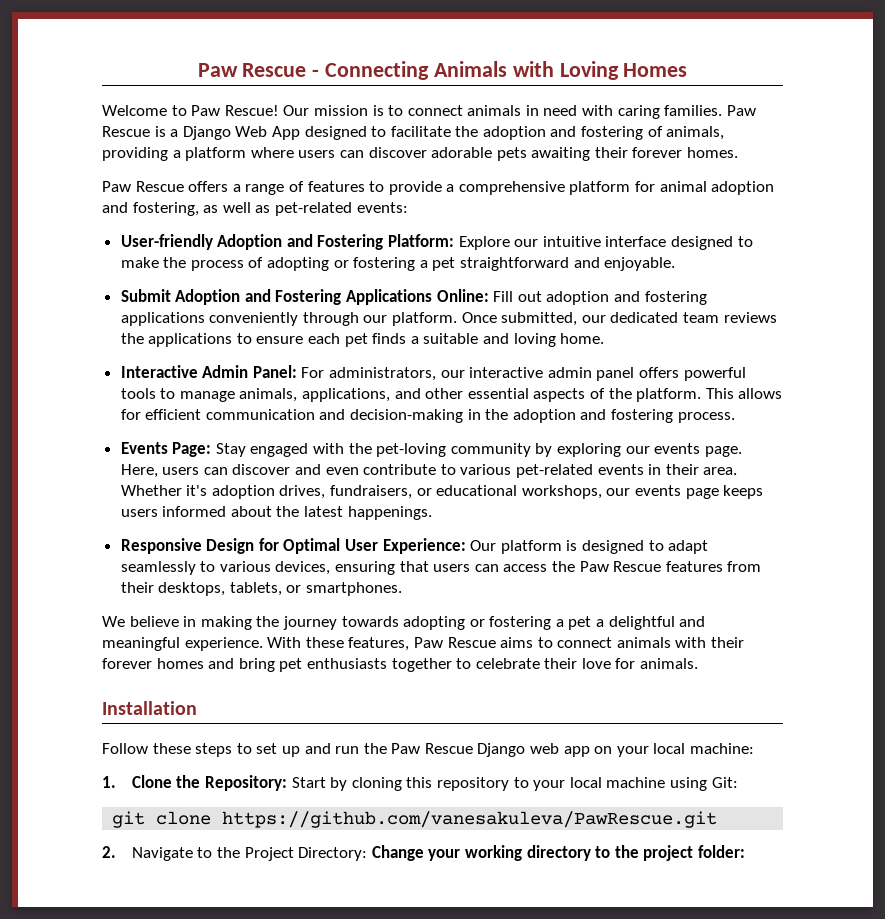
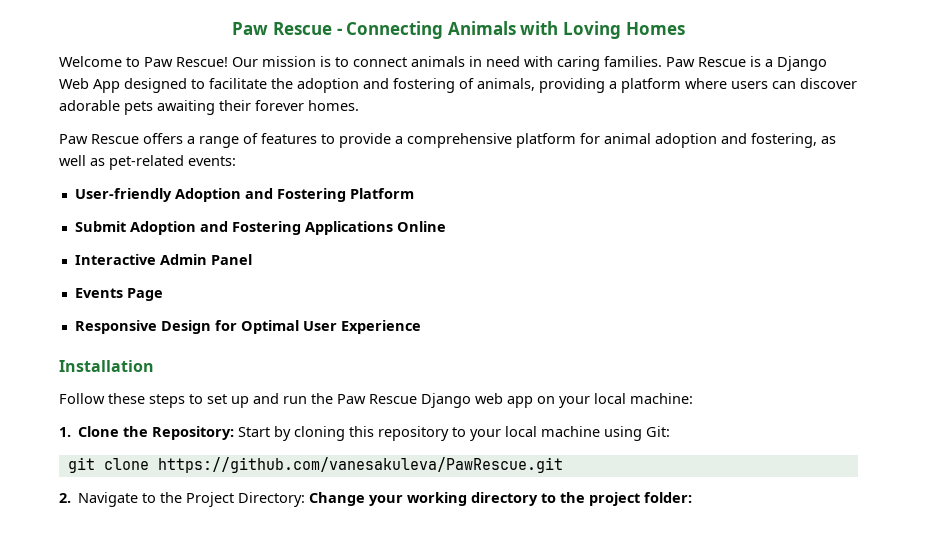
[388,234,753,250] [120,257,676,271] Platform: Explore our intuitive interface designed to make the process of adopting or fostering a pet straightforward and enjoyable. -> [349,188,414,199] Platform
[436,289,707,305] [120,312,777,326] [120,333,605,347] [120,365,746,381] [120,388,783,402] [120,409,735,423] [120,442,742,457] [120,464,738,478] [120,485,764,499] [120,506,432,520] Online: Fill out adoption and fostering applications conveniently through our platform. Once submitted, our dedicated team reviews the applications to ensure each pet finds a suitable and loving home. // Interactive Admin Panel: For administrators, our interactive admin panel offers powerful tools to manage animals, applications, and other essential aspects of the platform. This allows for efficient communication and decision-making in the adoption and fostering process. // Events Page: Stay engaged with the pet-loving community by exploring our events page. Here, users can discover and even contribute to various pet-related events in their area. Whether it's adoption drives, fundraisers, or educational workshops, our events page keeps users informed about the latest happenings. -> [396,221,446,232] [74,254,252,265] [74,288,163,301] Online // Interactive Admin Panel // Events Page
[382,538,709,554] [120,561,762,575] [120,582,403,596] [102,616,706,630] [102,637,745,651] [102,658,699,672] Experience: Our platform is designed to adapt seamlessly to various devices, ensuring that users can access the Paw Rescue features from their desktops, tablets, or smartphones. // We believe in making the journey towards adopting or fostering a pet a delightful and meaningful experience. With these features, Paw Rescue aims to connect animals with their forever homes and bring pet enthusiasts together to celebrate their love for animals. -> [340,320,421,334] Experience

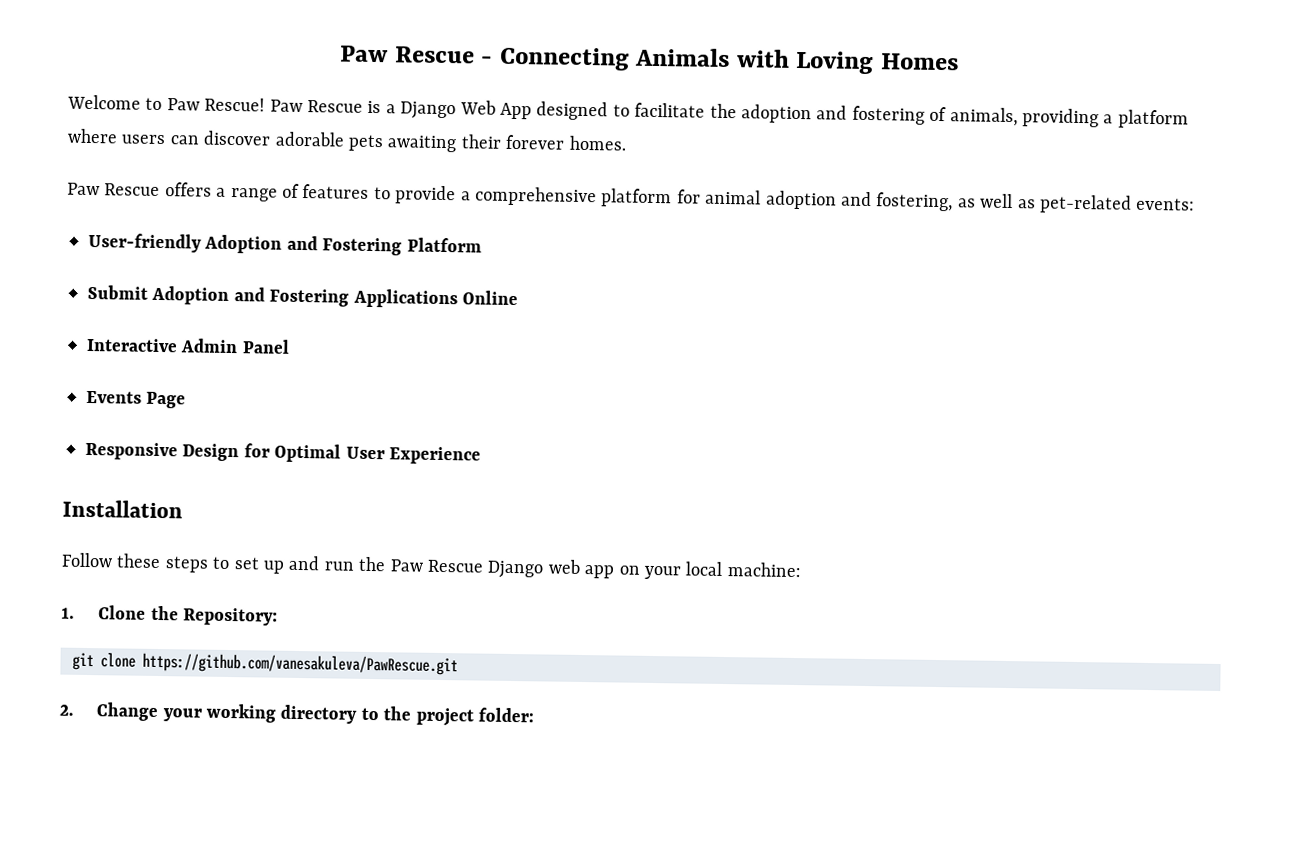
[232,56,662,71] Our mission is to connect animals in need with caring families. -> (266, 104) none
[238,426,671,441] Start by cloning this repository to your local machine using Git: -> (278, 616) none
[78,492,306,507] Navigate to the Project Directory: -> (74, 710) none

